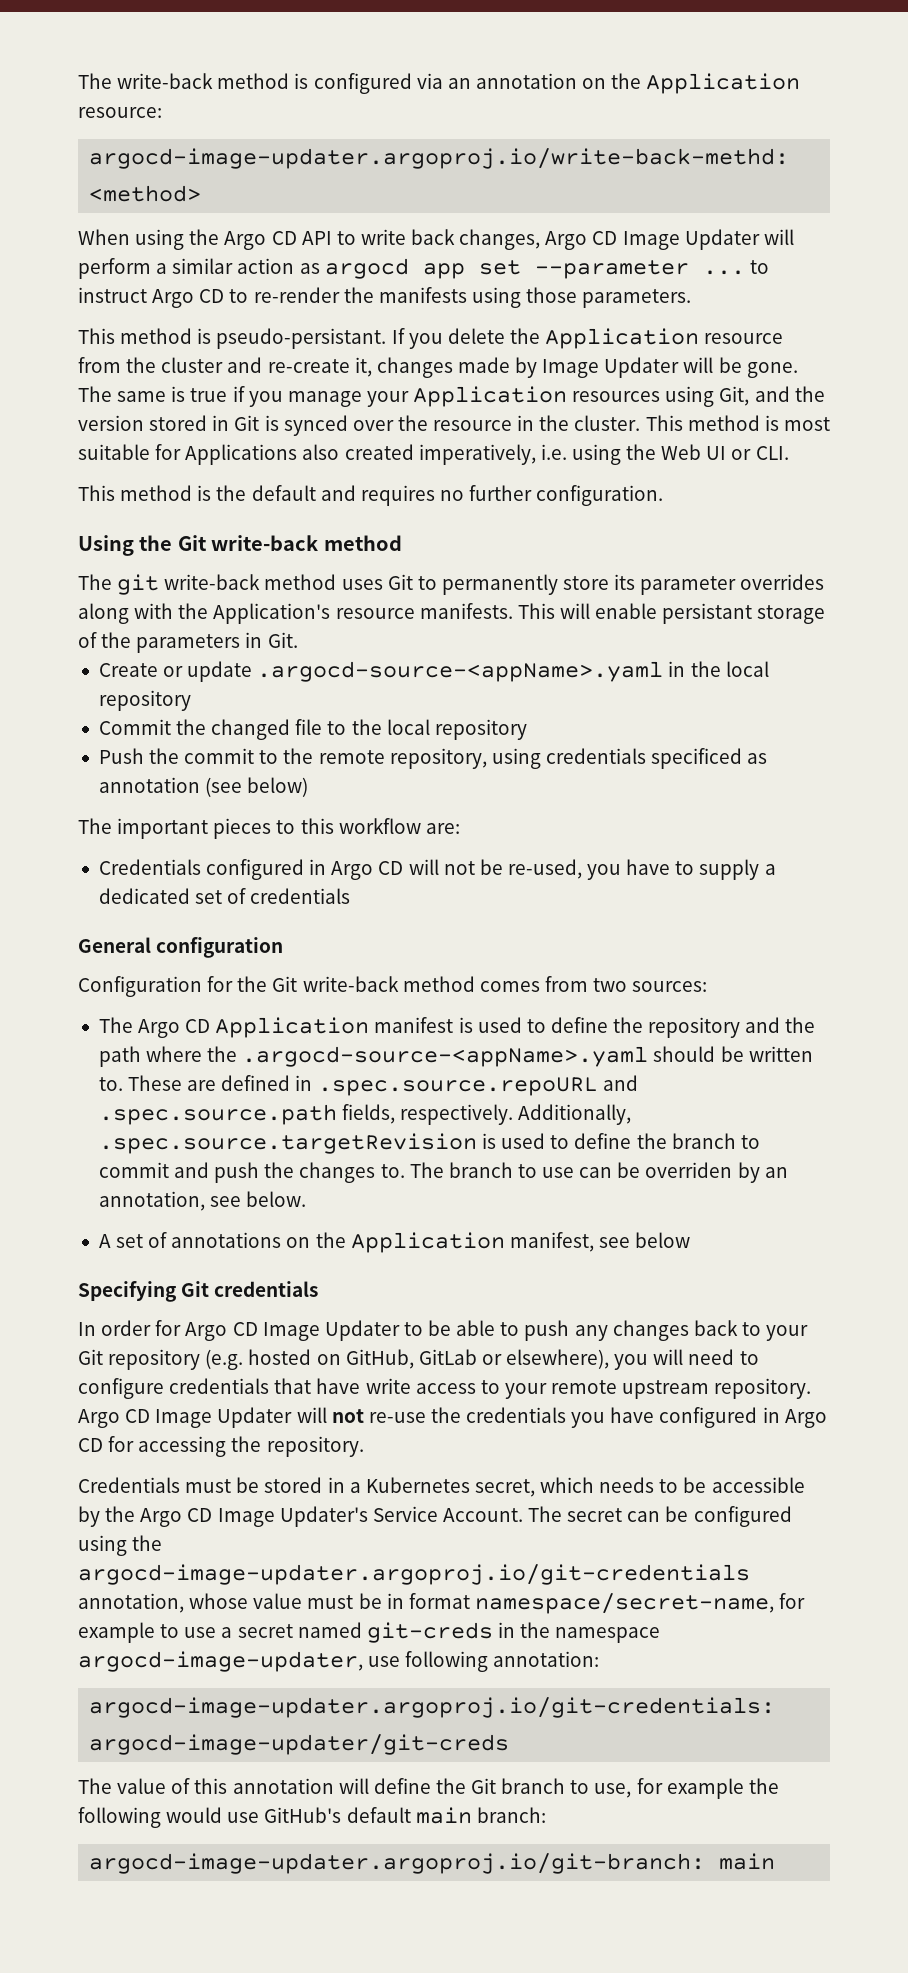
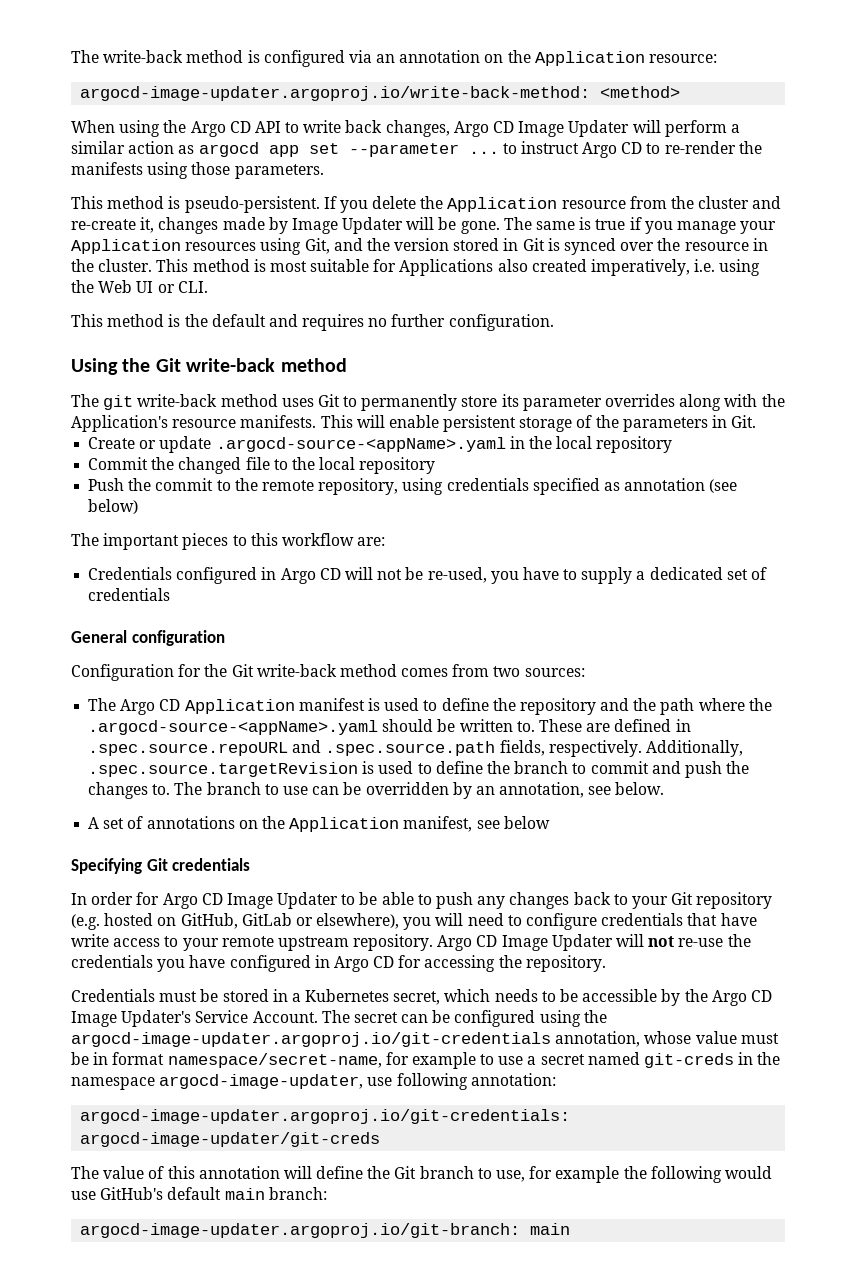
[89,148,790,169] argocd-image-updater.argoproj.io/write-back-methd: -> [80,86,591,101] argocd-image-updater.argoproj.io/write-back-method:
[216,328,387,349] pseudo-persistant. -> [184,196,320,213] pseudo-persistent.
[662,603,753,624] persistant -> [443,415,517,432] persistent
[651,748,743,769] specificed -> [532,478,600,495] specified
[645,1162,733,1178] overriden -> [365,782,449,795] overridden

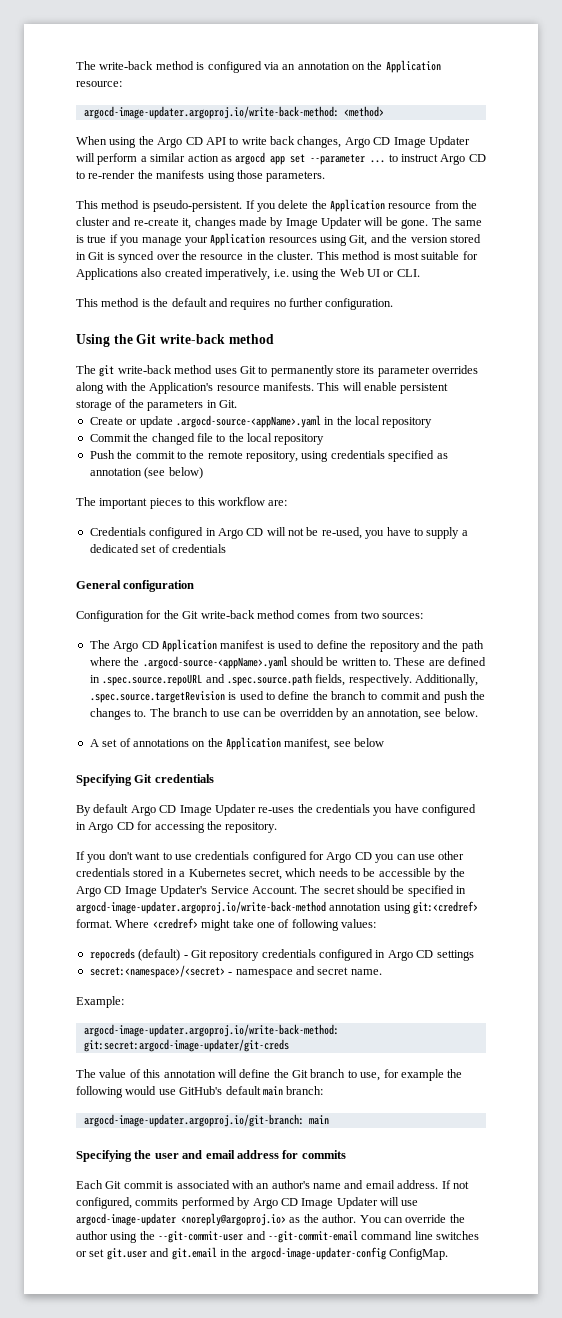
[71,892,773,909] [71,913,757,930] [71,934,724,951] In order for Argo CD Image Updater to be able to push any changes back to your Git repository (e.g. hosted on GitHub, GitLab or elsewhere), you will need to configure credentials that have write access to your remote upstream repository. Argo CD Image Updater will not re-use -> [76,804,295,816] By default Argo CD Image Updater re-uses
[71,989,219,1002] Credentials must be -> [76,851,465,863] [76,868,130,877] If you don't want to use credentials configured for Argo CD you can use other credentials
[401,1010,607,1027] [71,1031,779,1047] [71,1052,781,1069] [71,1073,556,1090] [80,1109,571,1124] [80,1132,381,1147] can be configured using the argocd-image-updater.argoproj.io/git-credentials annotation, whose value must be in format namespace/secret-name, for example to use a secret named git-creds in the namespace argocd-image-updater, use following annotation: // argocd-image-updater.argoproj.io/git-credentials: argocd-image-updater/git-creds -> [357,885,467,897] [76,901,479,914] [76,918,376,931] [89,948,474,961] [89,965,382,978] [76,996,124,1008] [83,1024,339,1037] [83,1039,289,1052] should be specified in argocd-image-updater.argoproj.io/write-back-method annotation using git:<credref> format. Where <credref> might take one of following values: // repocreds (default) - Git repository credentials configured in Argo CD settings // secret:<namespace>/<secret> - namespace and secret name. // Example: // argocd-image-updater.argoproj.io/write-back-method: git:secret:argocd-image-updater/git-creds
(571, 1229) none -> [76,1150,346,1162] [76,1180,469,1189] [76,1197,419,1209] [76,1213,465,1226] [76,1230,479,1243] [76,1247,448,1260] // Specifying the user and email address for commits // Each Git commit is associated with an author's name and email address. If not configured, commits performed by Argo CD Image Updater will use argocd-image-updater <noreply@argoproj.io> as the author. You can override the author using the --git-commit-user and --git-commit-email command line switches or set git.user and git.email in the argocd-image-updater-config ConfigMap.

